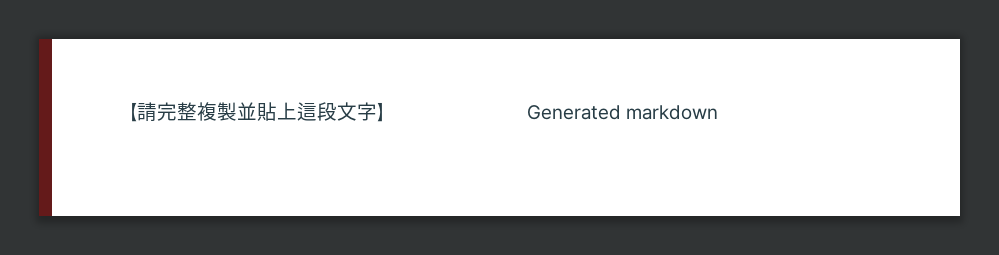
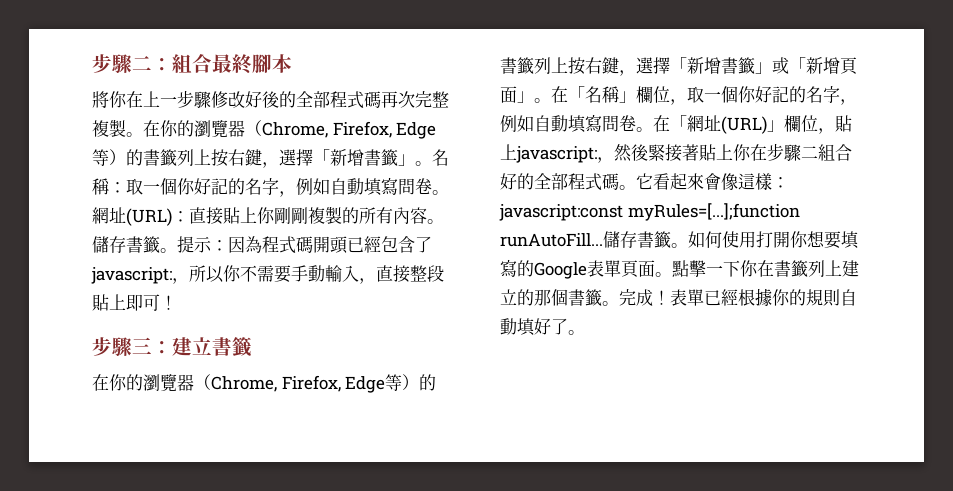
[130,102,719,122] 【請完整複製並貼上這段文字】Generated markdown -> [92,54,292,74] [92,90,449,109] [92,119,437,139] [92,149,449,168] [92,177,449,197] [92,206,444,226] [92,236,432,254] [91,265,444,284] [92,294,177,311] [92,337,252,357] [92,374,437,393] [500,57,858,76] [500,86,857,105] [500,114,852,134] [500,143,852,163] [500,173,789,191] [499,203,800,221] [500,231,860,249] [500,259,859,279] [500,288,857,307] [500,318,585,336] 步驟二：組合最終腳本 // 將你在上一步驟修改好後的全部程式碼再次完整複製。在你的瀏覽器（Chrome, Firefox, Edge等）的書籤列上按右鍵，選擇「新增書籤」。名稱：取一個你好記的名字，例如自動填寫問卷。網址(URL)：直接貼上你剛剛複製的所有內容。儲存書籤。提示：因為程式碼開頭已經包含了javascript:，所以你不需要手動輸入，直接整段貼上即可！ // 步驟三：建立書籤 // 在你的瀏覽器（Chrome, Firefox, Edge等）的書籤列上按右鍵，選擇「新增書籤」或「新增頁面」。在「名稱」欄位，取一個你好記的名字，例如自動填寫問卷。在「網址(URL)」欄位，貼上javascript:，然後緊接著貼上你在步驟二組合好的全部程式碼。它看起來會像這樣：javascript:const myRules=[...];function runAutoFill...儲存書籤。如何使用打開你想要填寫的Google表單頁面。點擊一下你在書籤列上建立的那個書籤。完成！表單已經根據你的規則自動填好了。

